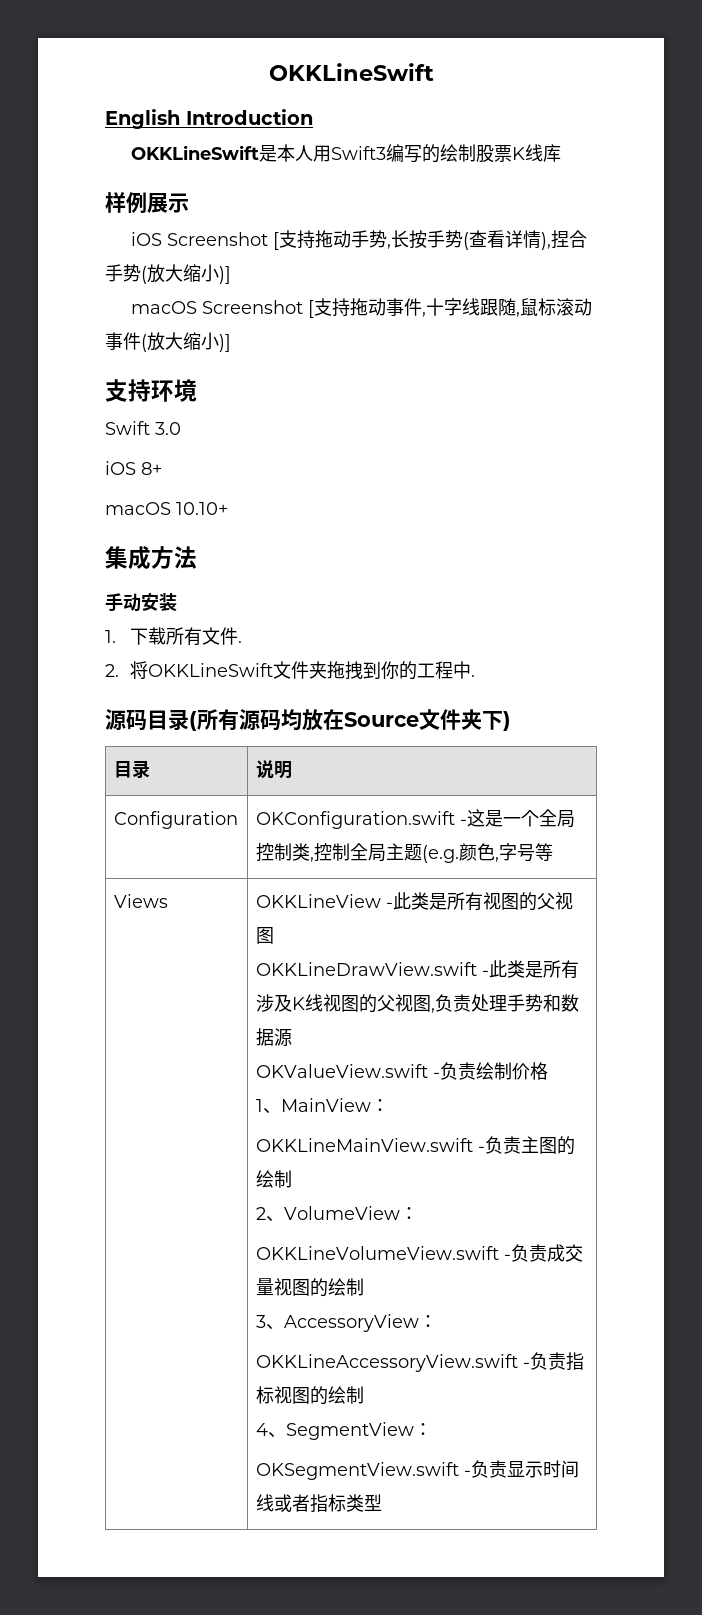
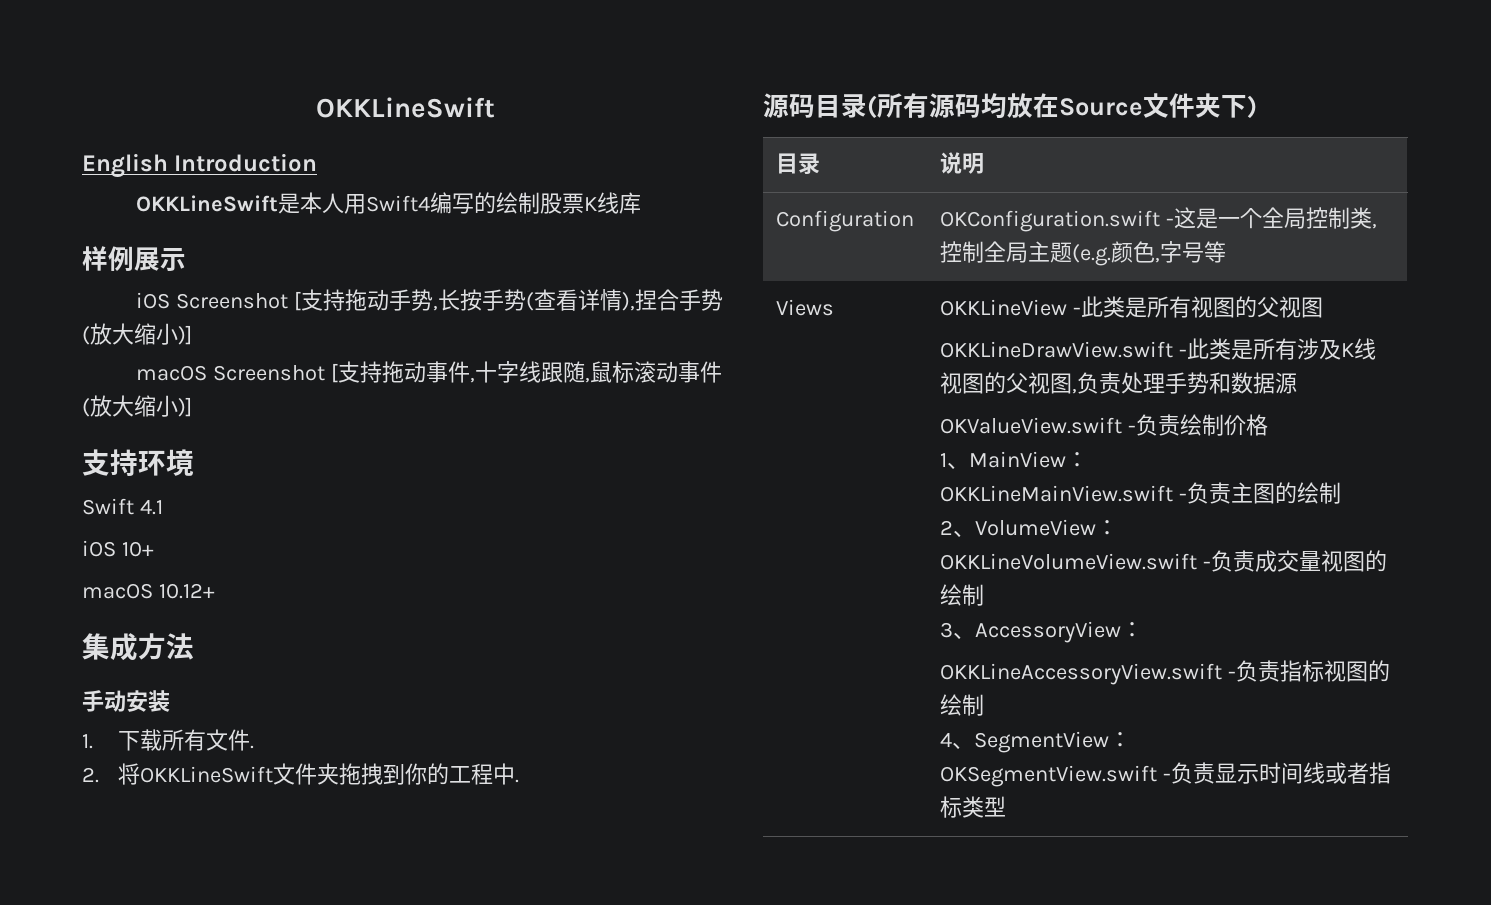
[331,146,387,160] Swift3 -> [365,195,430,212] Swift4
[155,422,181,435] [105,461,162,475] [105,502,228,515] 3.0 // iOS 8+ // macOS 10.10+ -> [139,499,163,515] [82,540,154,557] [82,583,215,599] 4.1 // iOS 10+ // macOS 10.12+

